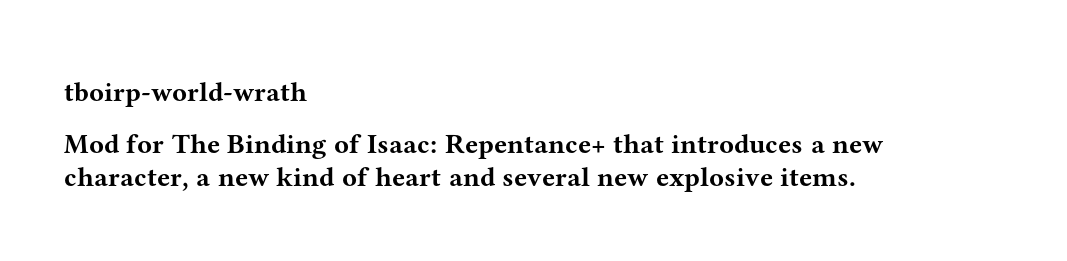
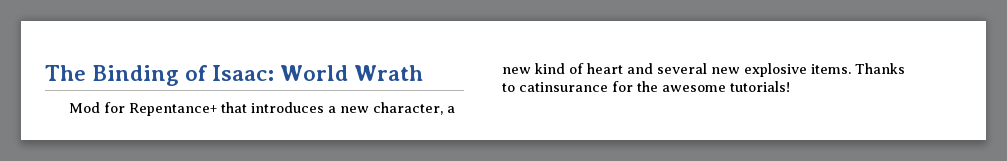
[64,82,307,107] [64,134,165,154] tboirp-world-wrath // Mod for -> (45, 73) none
(438, 144) none -> [280,65,424,81] [69,102,126,113] World Wrath // Mod for
(857, 177) none -> [855,63,905,74] [502,81,790,92] Thanks to catinsurance for the awesome tutorials!

